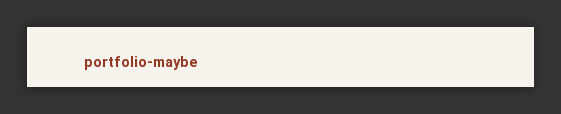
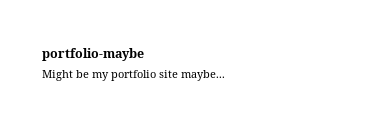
(198, 63) none -> [42,70,225,81] // Might be my portfolio site maybe...

